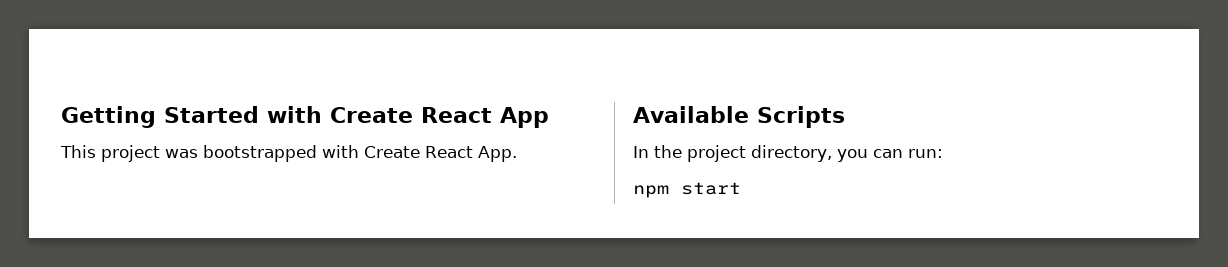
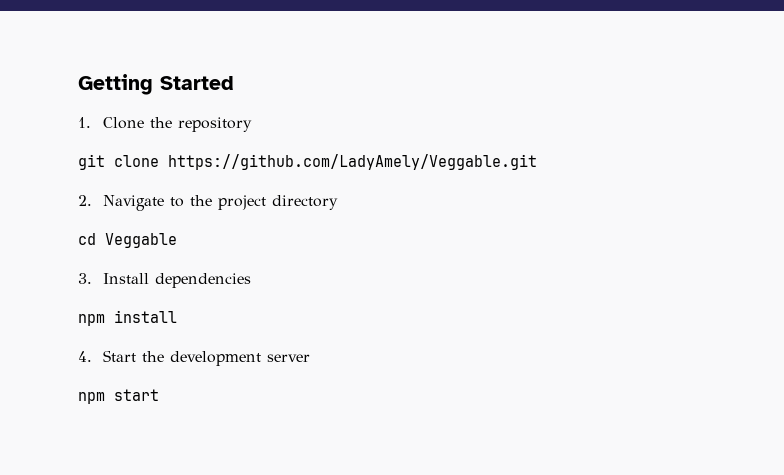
[267,106,549,128] [60,145,517,162] [633,106,845,128] [633,145,943,162] with Create React App // This project was bootstrapped with Create React App. // Available Scripts // In the project directory, you can run: -> [78,117,253,132] [78,154,537,170] [78,195,339,211] [78,233,177,248] [78,273,252,288] [78,310,177,326] [78,350,311,366] // 1. Clone the repository // git clone https://github.com/LadyAmely/Veggable.git // 2. Navigate to the project directory // cd Veggable // 3. Install dependencies // npm install // 4. Start the development server

